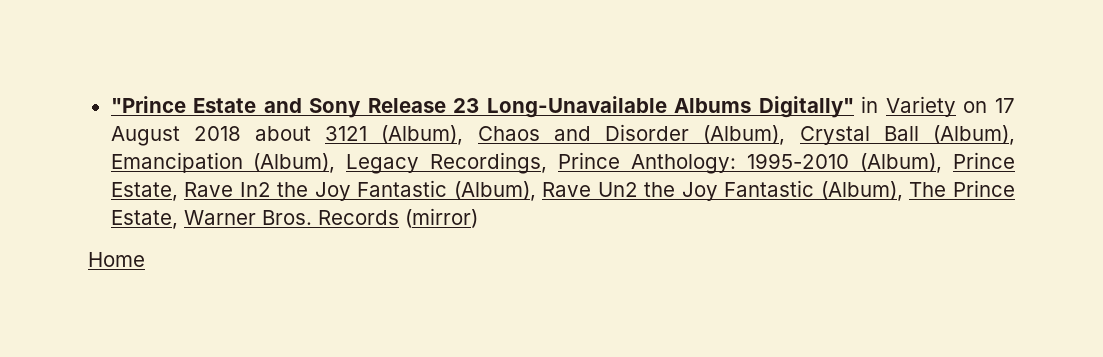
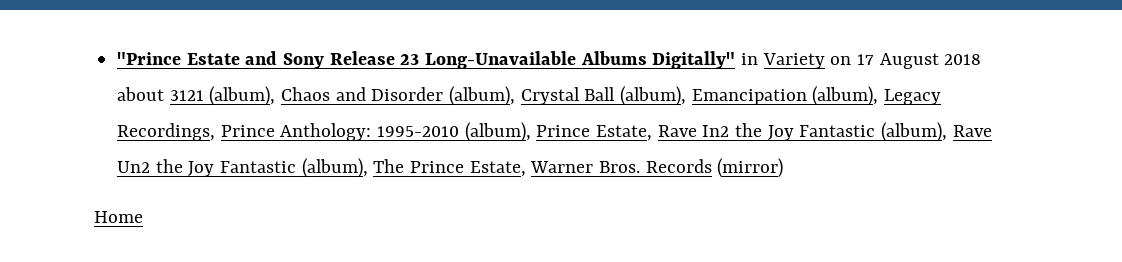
[381,125,464,145] (Album), -> [209,86,276,106] (album),
[703,125,786,145] (Album), -> [449,86,516,106] (album),
[933,125,1016,145] [110,152,336,173] (Album), Emancipation (Album), -> [620,86,879,106] (album), Emancipation (album),
[860,153,943,173] (Album), -> [464,122,531,142] (album),
[453,181,536,201] (Album), -> [881,122,948,142] (album),
[820,181,903,201] (Album), -> [301,158,368,178] (album),

